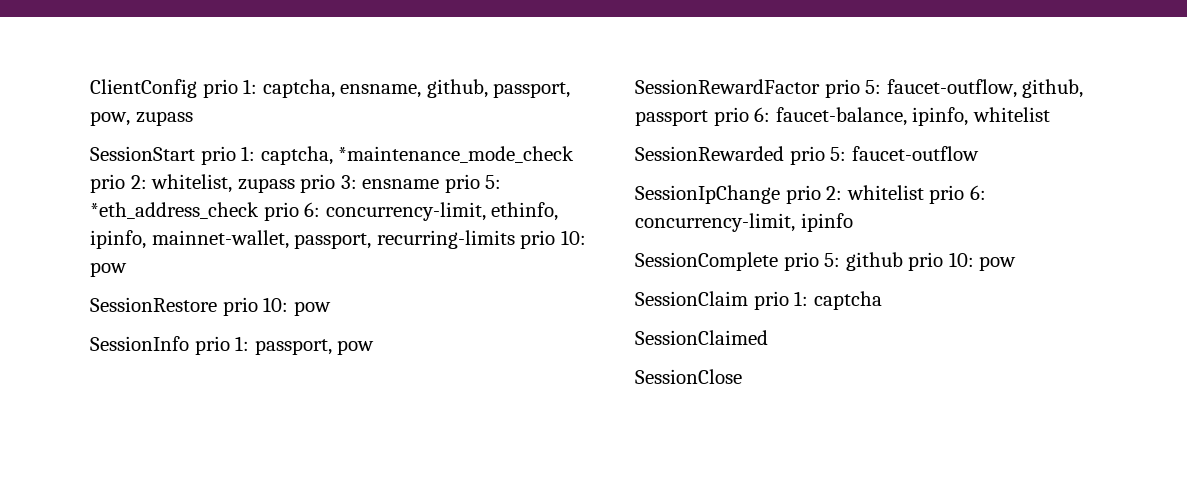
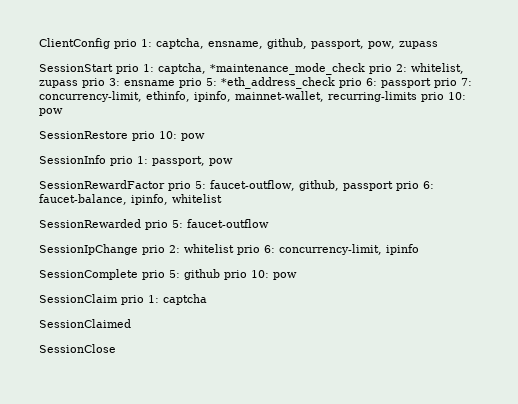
(321, 209) none -> [381,78,472,88] passport prio 7:
[294,233,372,249] passport, -> (324, 96) none

